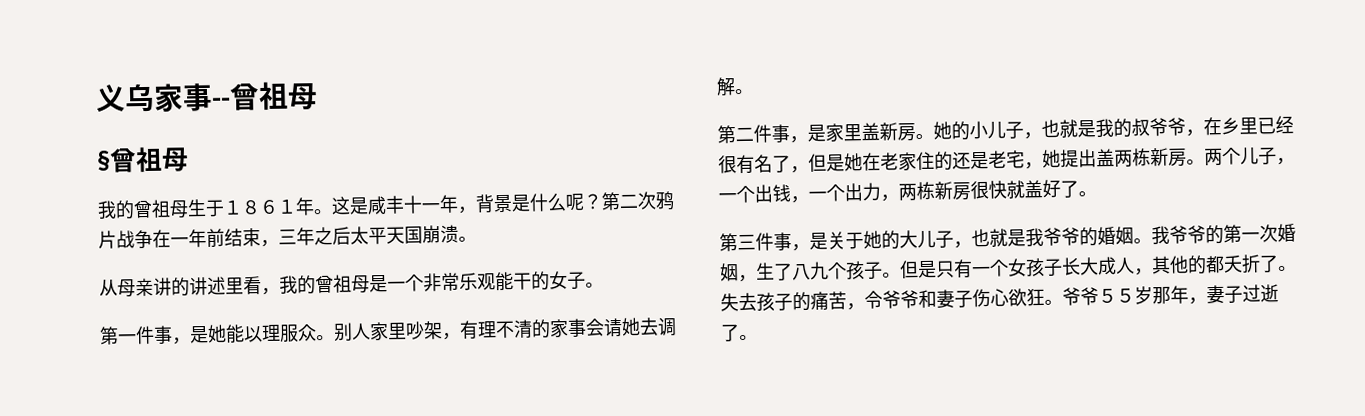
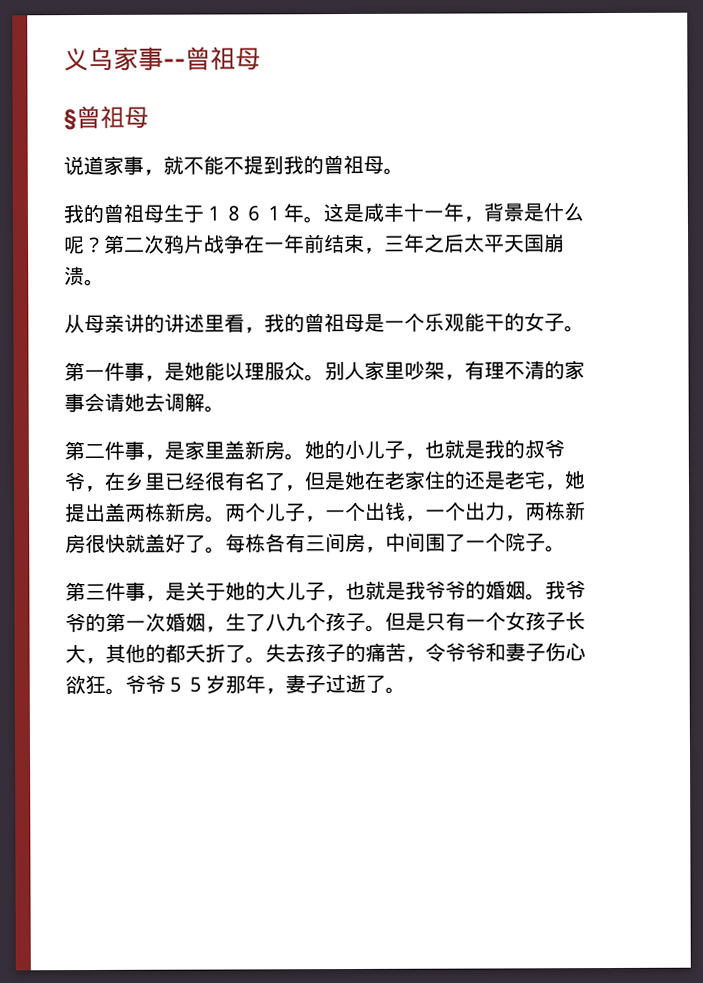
(189, 159) none -> [63,154,404,176] // 说道家事，就不能不提到我的曾祖母。
[423,272,460,292] 非常 -> (425, 322) none
(1097, 194) none -> [225,532,566,553] 每栋各有三间房，中间围了一个院子。
[1097,256,1135,276] 成人 -> (86, 654) none

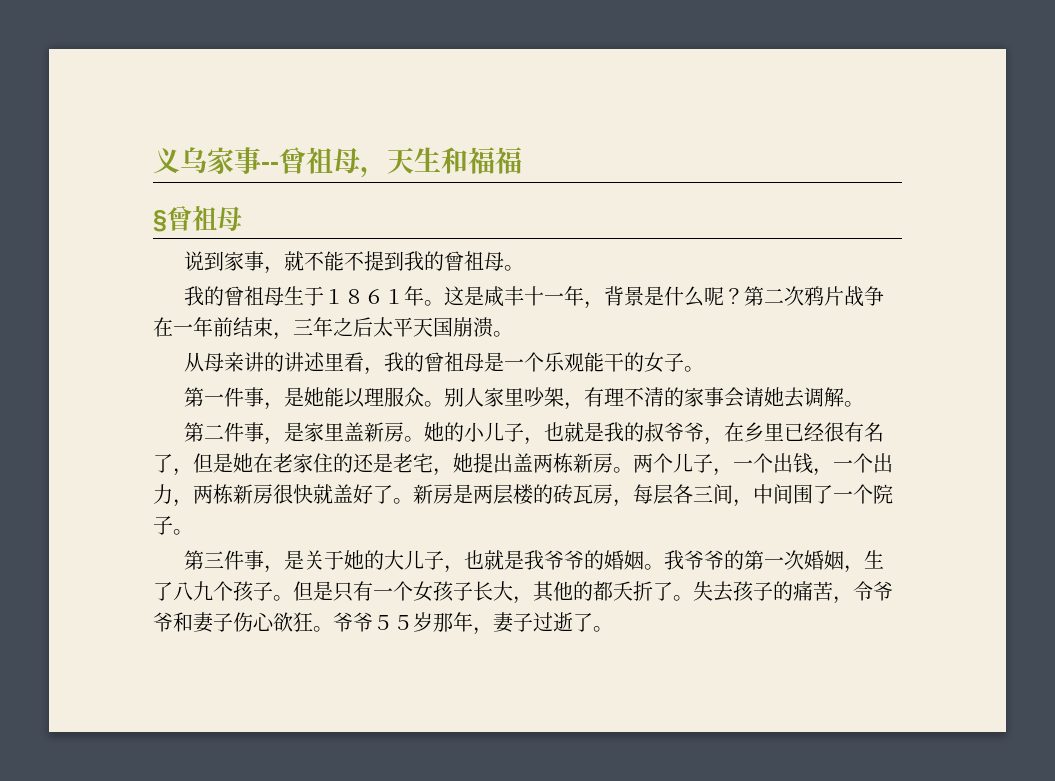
(261, 59) none -> [360,147,522,178] ，天生和福福
[83,155,104,176] 道 -> [204,251,225,271] 到
[225,532,366,553] 每栋各有三间房 -> [413,484,733,507] 新房是两层楼的砖瓦房，每层各三间

